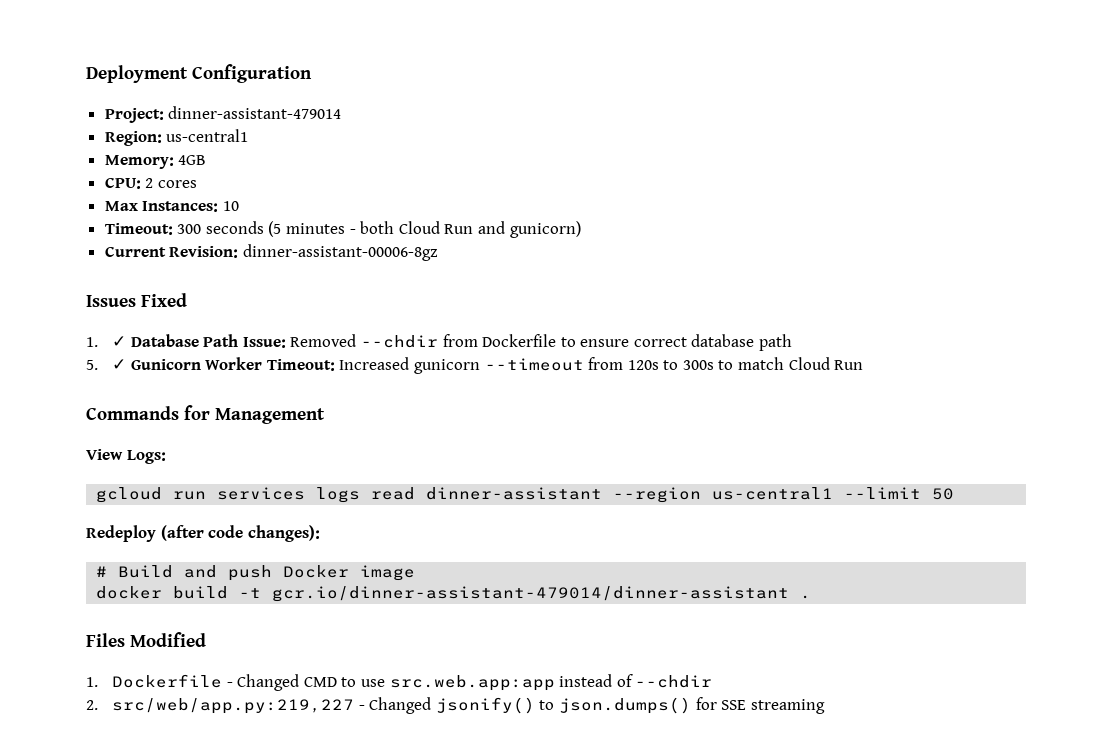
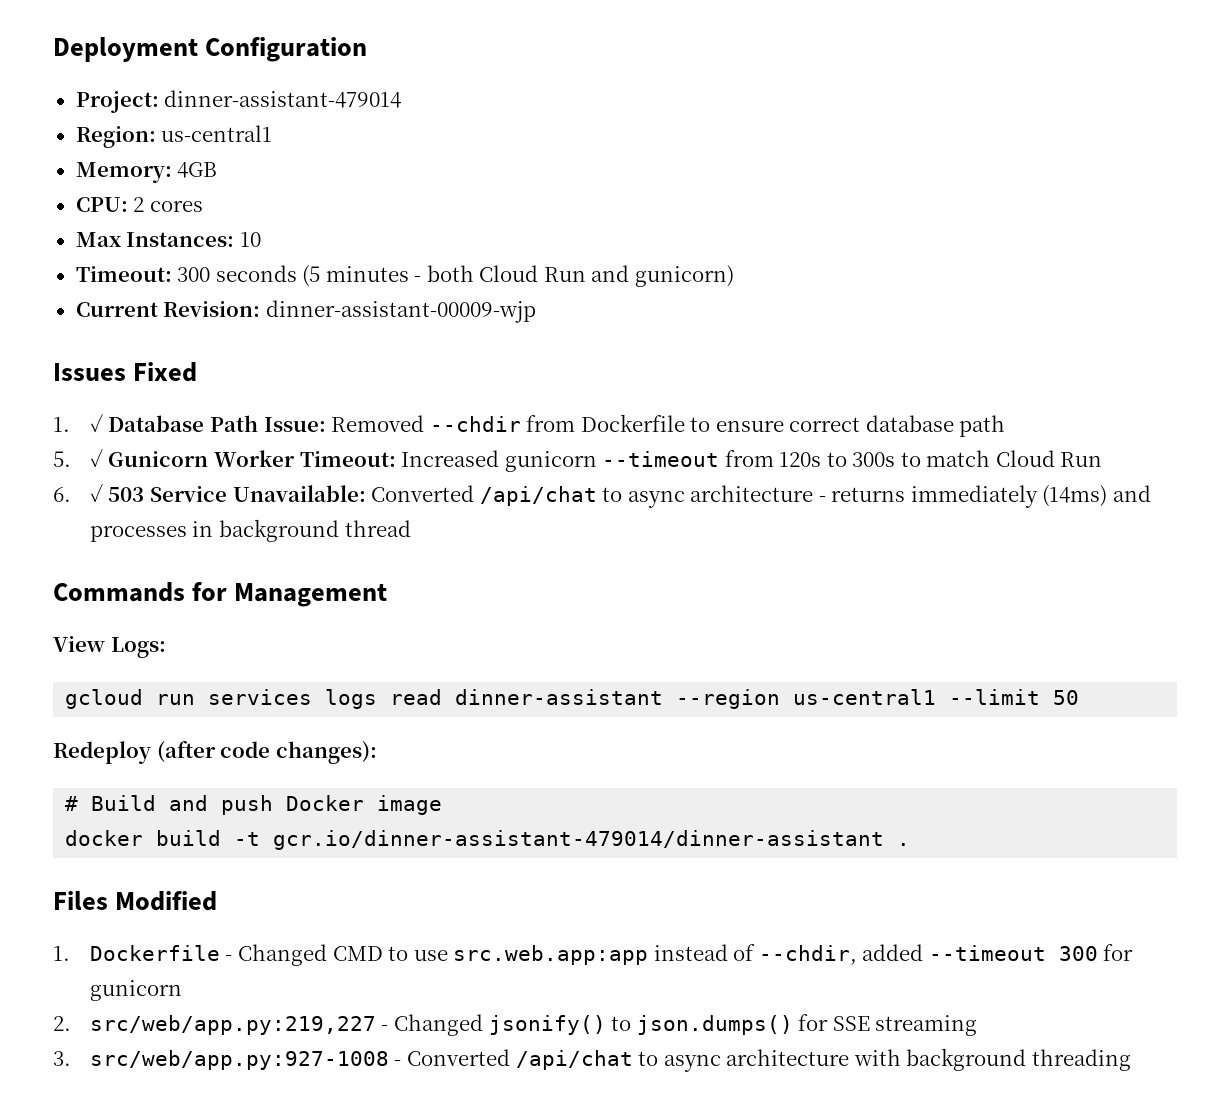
[242,244,438,261] dinner-assistant-00006-8gz -> [265,300,536,323] dinner-assistant-00009-wjp
(864, 365) none -> [53,484,1151,508] [89,519,411,542] // 6. ✓ 503 Service Unavailable: Converted /api/chat to async architecture - returns immediately (14ms) and processes in background thread
[635,675,713,688] --chdir -> [758,944,1134,965] [89,980,182,1001] --chdir, added --timeout 300 for gunicorn
(825, 706) none -> [53,1048,1131,1072] // 3. src/web/app.py:927-1008 - Converted /api/chat to async architecture with background threading

